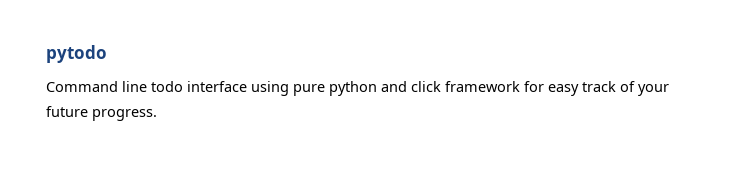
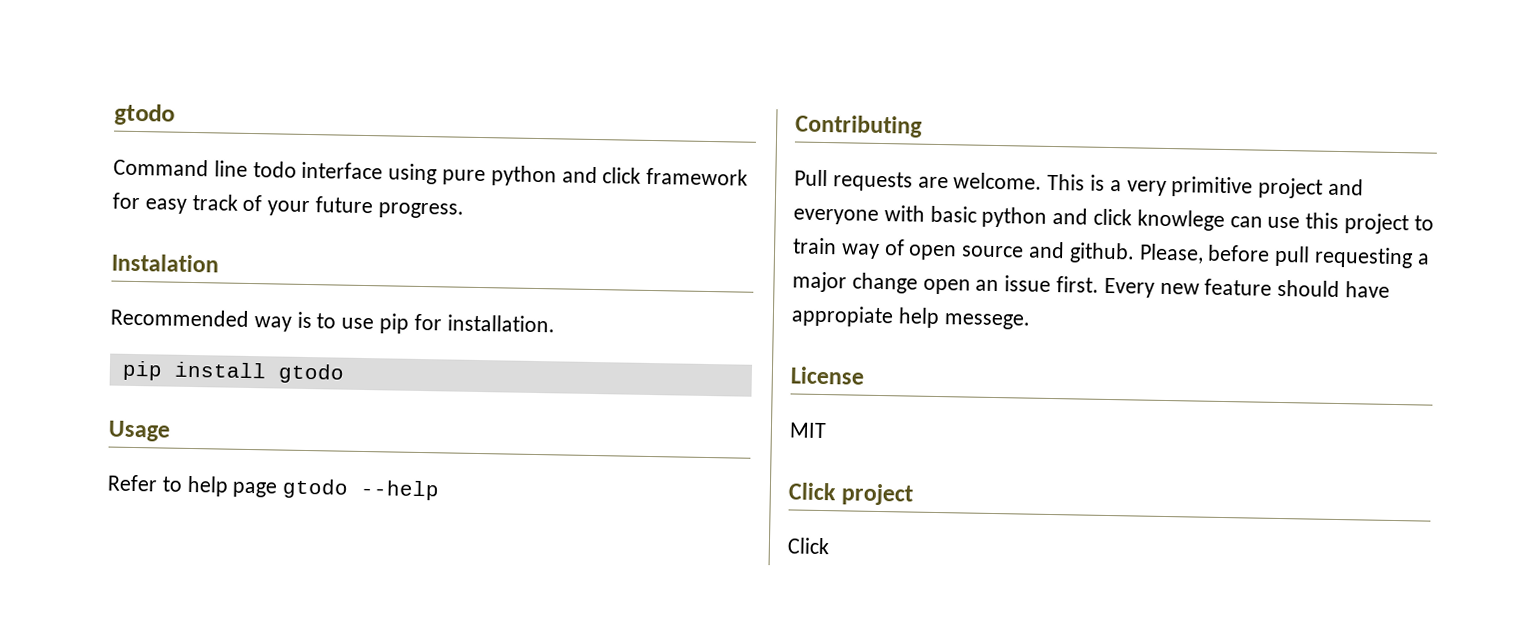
[46,45,107,63] pytodo -> [114,103,175,126] gtodo
(157, 115) none -> [111,253,219,273] [110,308,555,334] [121,360,344,384] [108,420,170,442] [107,474,440,501] [795,114,923,138] [794,169,1365,199] [793,205,1434,235] [793,237,1430,269] [792,271,1391,298] [791,305,1030,330] [790,366,865,385] [789,422,827,439] [788,482,914,506] [787,537,830,555] // Instalation // Recommended way is to use pip for installation. // pip install gtodo // Usage // Refer to help page gtodo --help // Contributing // Pull requests are welcome. This is a very primitive project and everyone with basic python and click knowlege can use this project to train way of open source and github. Please, before pull requesting a major change open an issue first. Every new feature should have appropiate help messege. // License // MIT // Click project // Click

